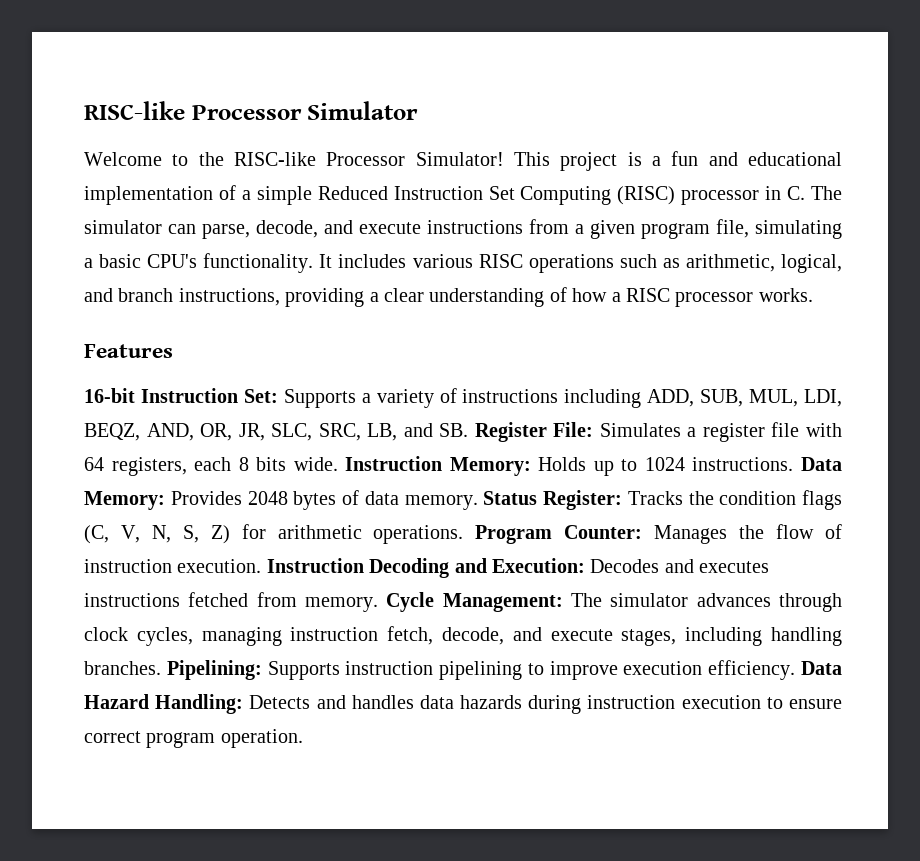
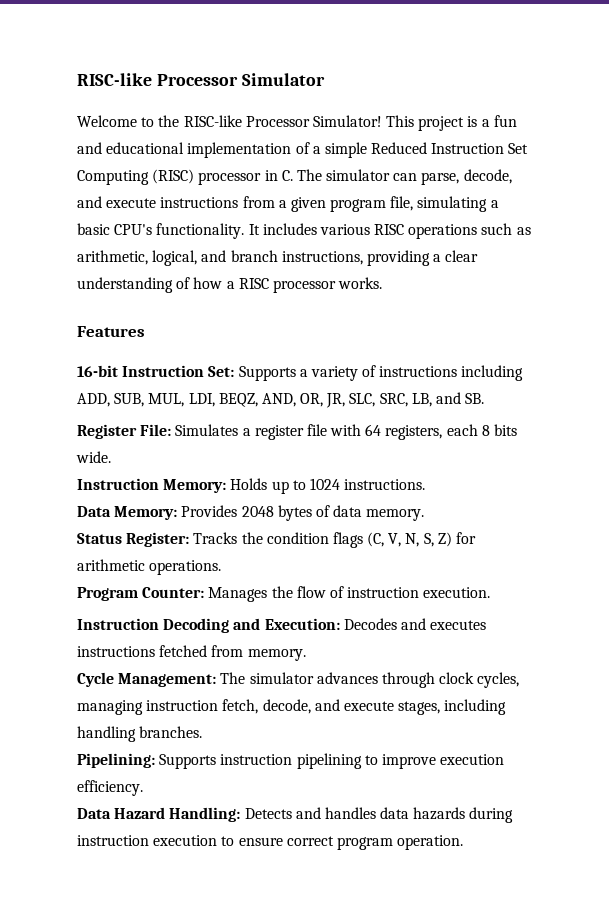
(469, 430) none -> (485, 398) //
(338, 464) none -> (111, 457) //
(794, 464) none -> (426, 484) //
(478, 502) none -> (425, 515) //
(464, 534) none -> (222, 567) //
(262, 566) none -> (491, 592) //
(378, 604) none -> (306, 655) //
(161, 668) none -> (203, 732) //
(796, 670) none -> (143, 788) //

